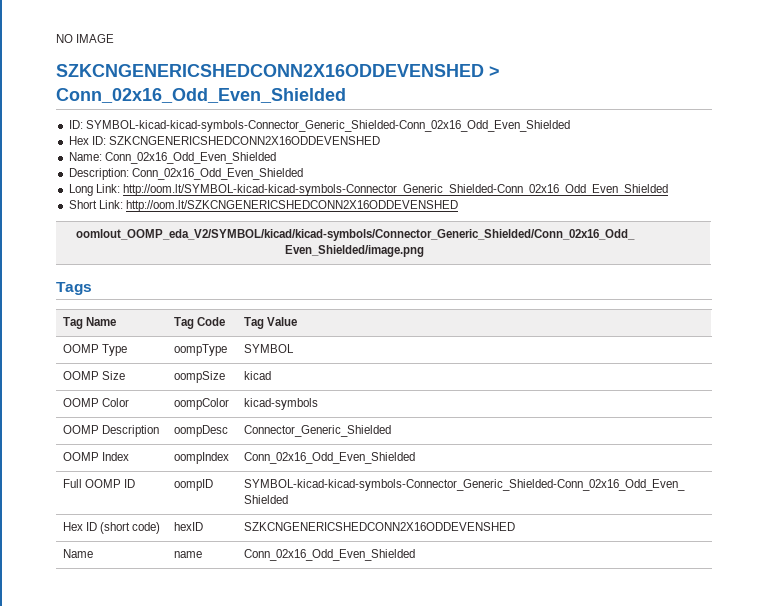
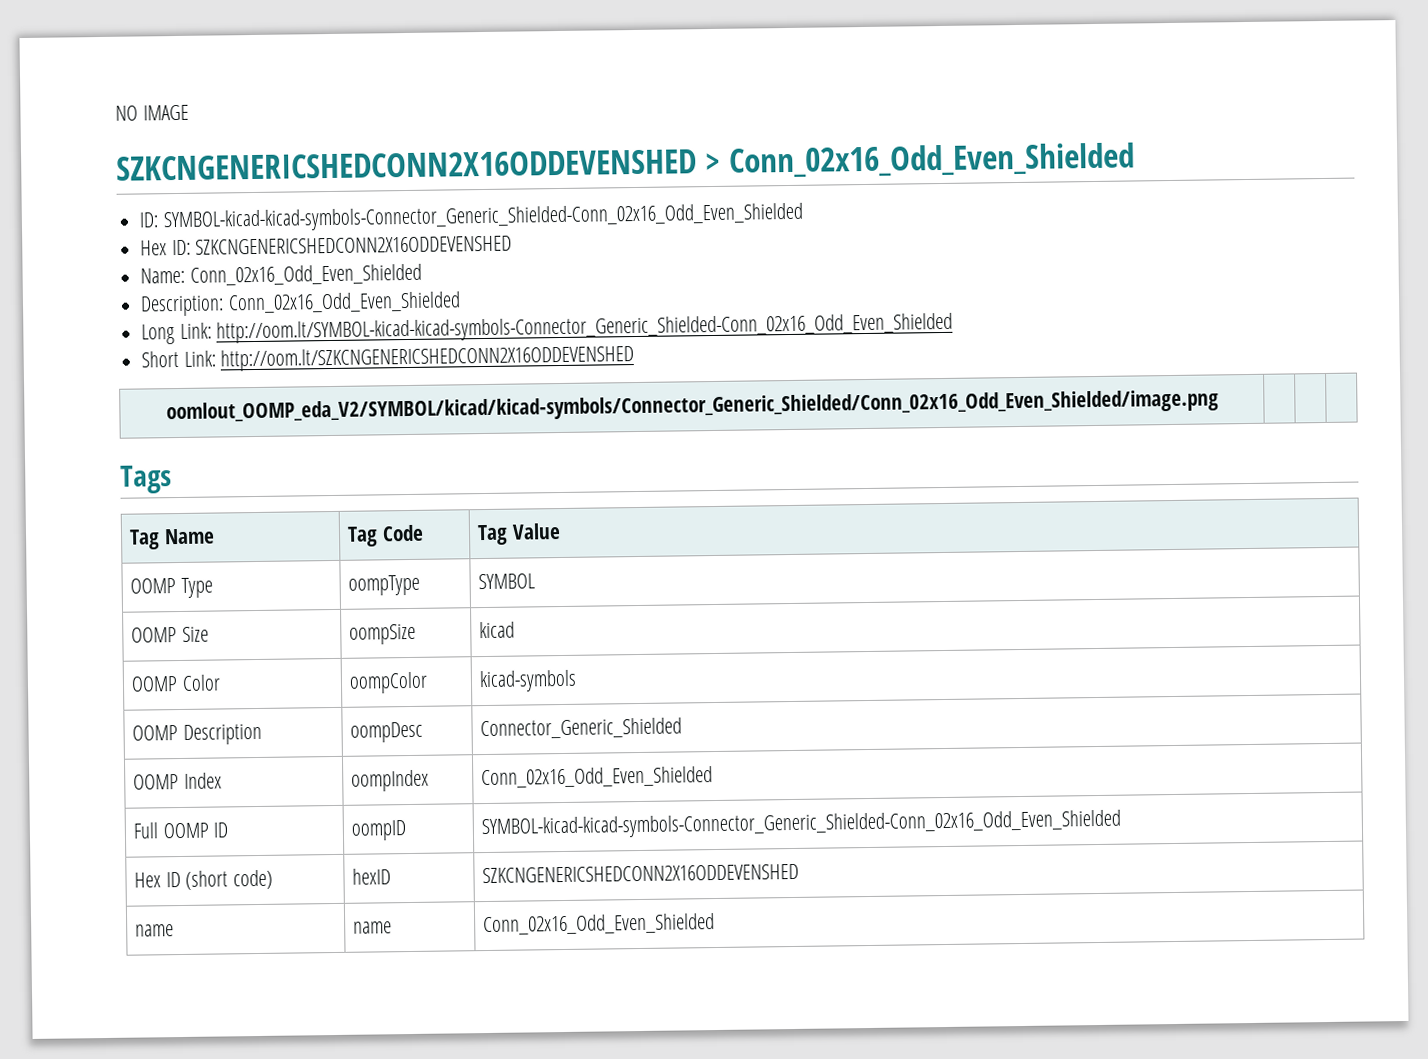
[62,549,93,558] Name -> [135,924,175,937] name

